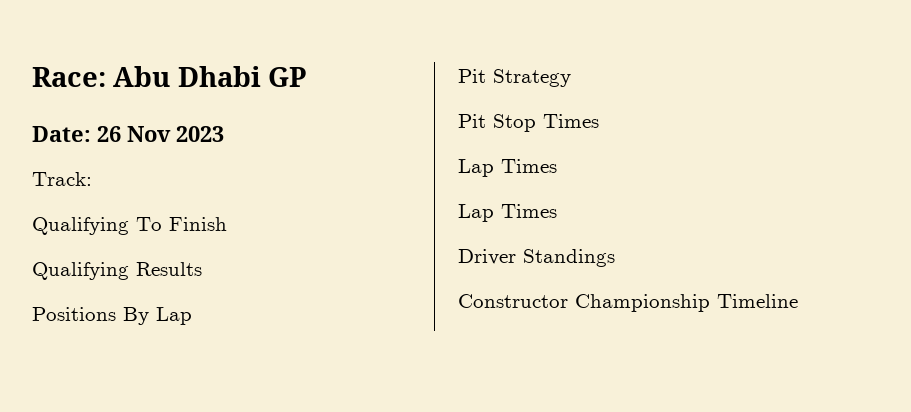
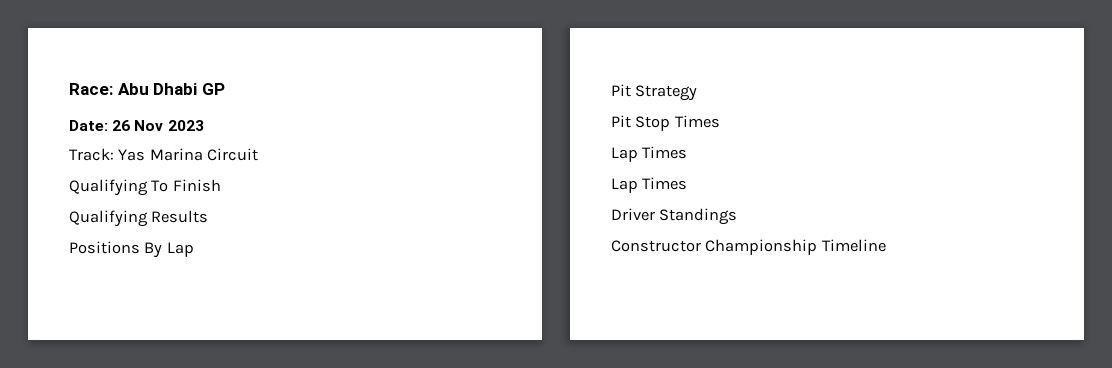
(92, 179) none -> [118,148,259,161] Yas Marina Circuit

